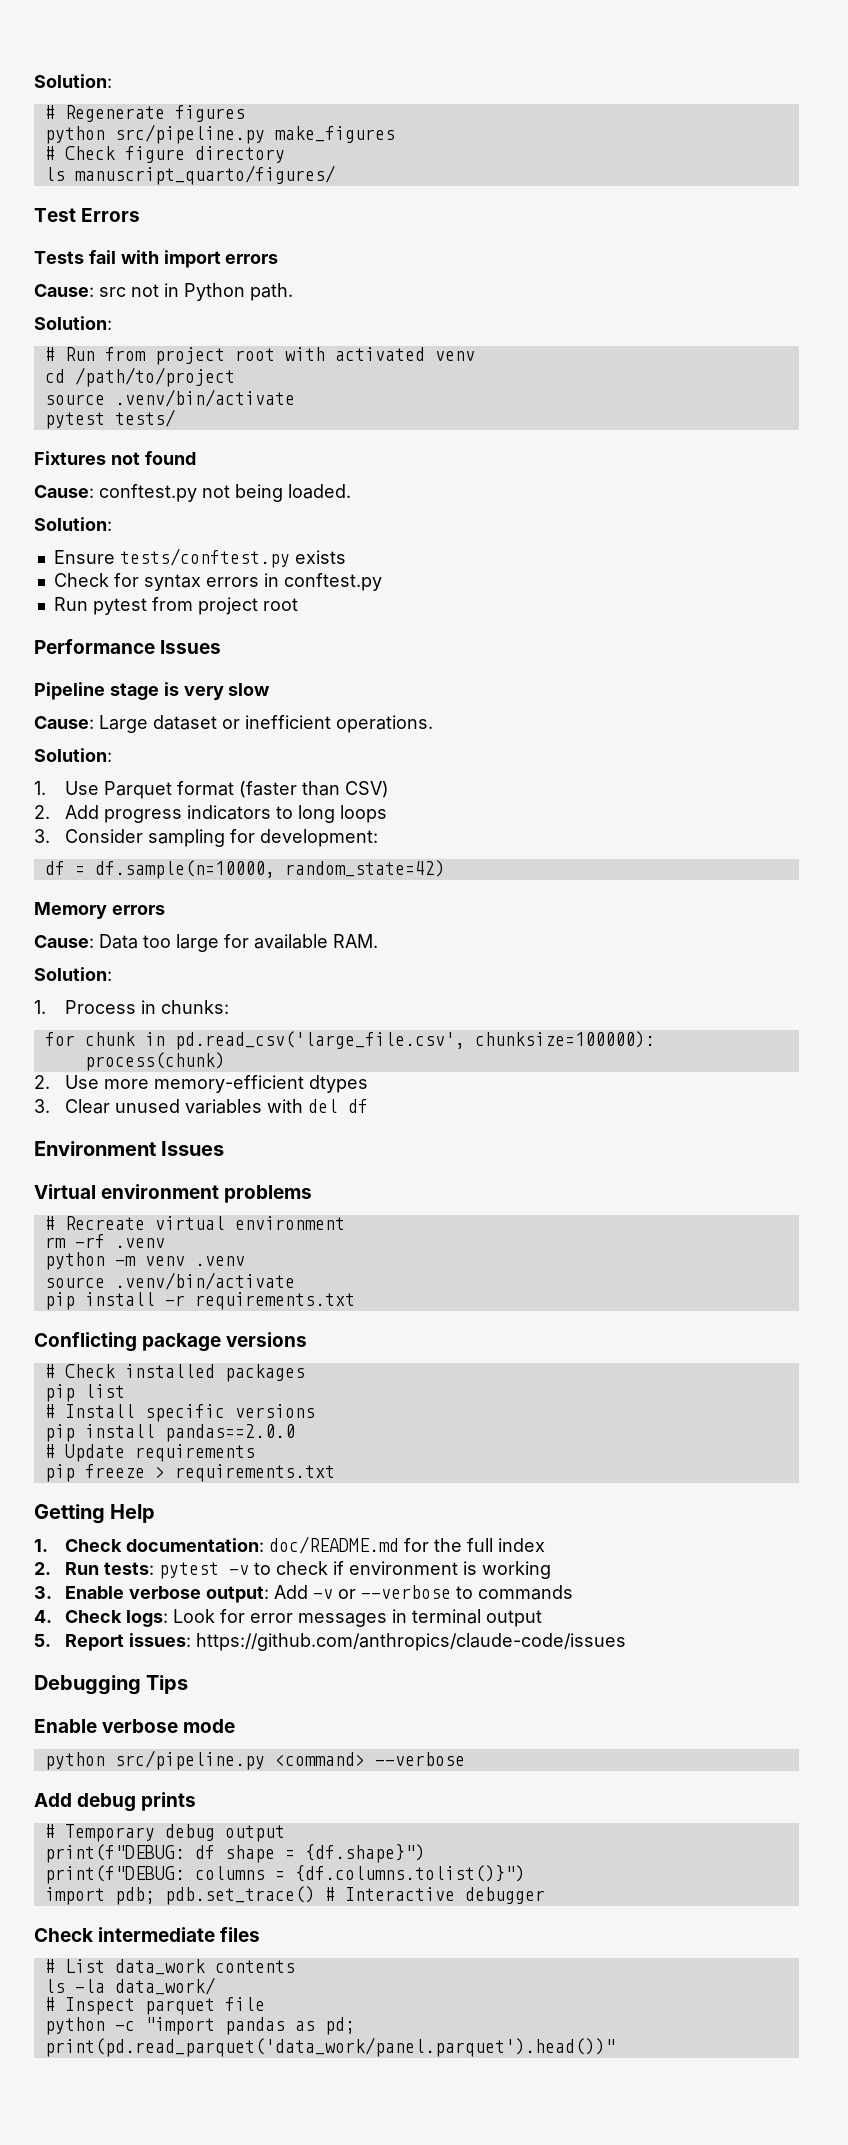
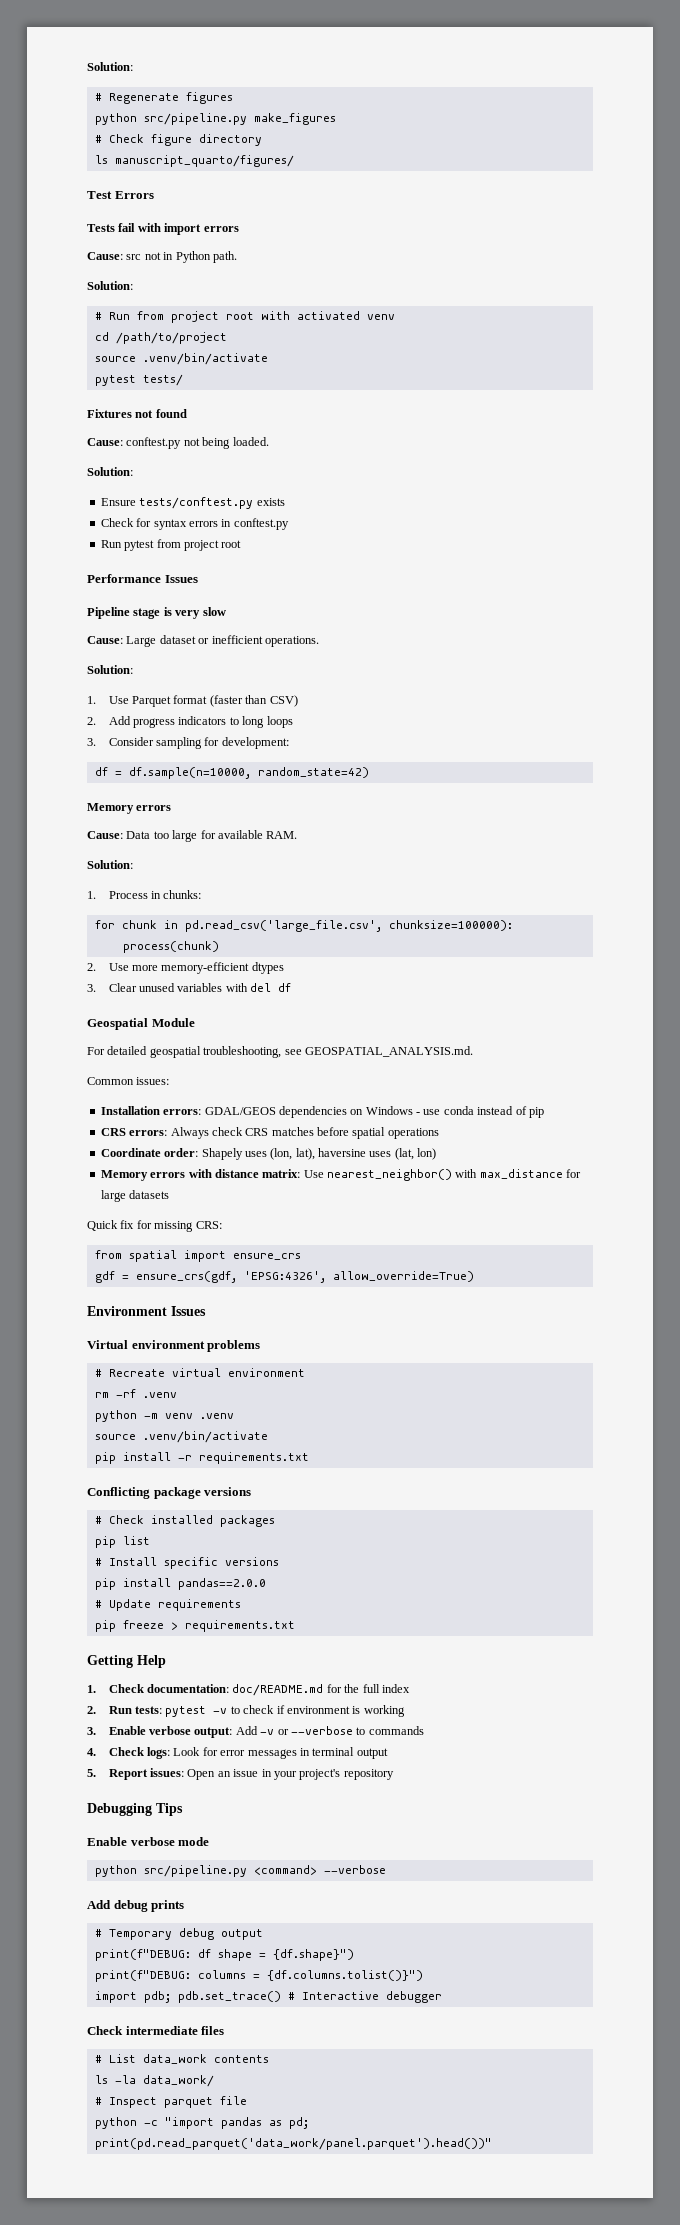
(368, 1106) none -> [87,1018,195,1030] [87,1046,473,1058] [87,1077,170,1085] [100,1106,544,1118] [100,1127,439,1139] [100,1148,437,1160] [100,1169,582,1181] [100,1190,170,1202] [87,1220,222,1232] [94,1250,301,1262] [94,1271,474,1283] // Geospatial Module // For detailed geospatial troubleshooting, see GEOSPATIAL_ANALYSIS.md. // Common issues: // Installation errors: GDAL/GEOS dependencies on Windows - use conda instead of pip // CRS errors: Always check CRS matches before spatial operations // Coordinate order: Shapely uses (lon, lat), haversine uses (lat, lon) // Memory errors with distance matrix: Use nearest_neighbor() with max_distance for large datasets // Quick fix for missing CRS: // from spatial import ensure_crs // gdf = ensure_crs(gdf, 'EPSG:4326', allow_override=True)
[195,1633,626,1651] https://github.com/anthropics/claude-code/issues -> [187,1769,394,1780] Open an issue in your project's repository

